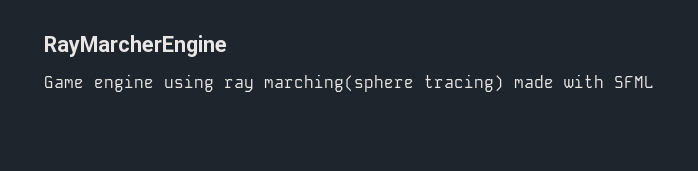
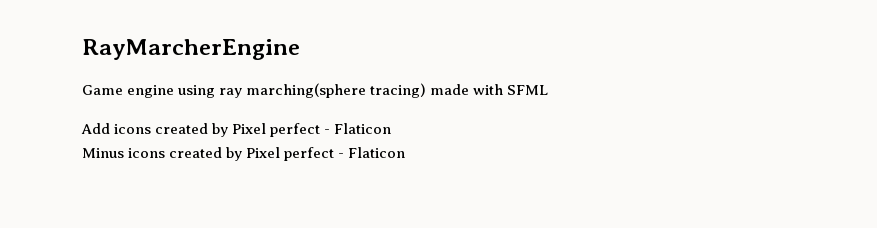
(654, 82) none -> [81,123,392,137] [82,147,406,161] // Add icons created by Pixel perfect - Flaticon // Minus icons created by Pixel perfect - Flaticon

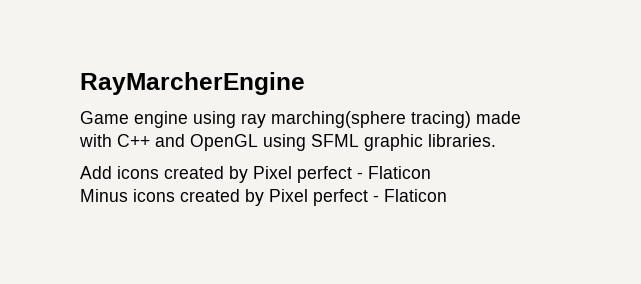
(504, 89) none -> [117,134,306,151] C++ and OpenGL using
(549, 90) none -> [364,134,496,151] graphic libraries.

